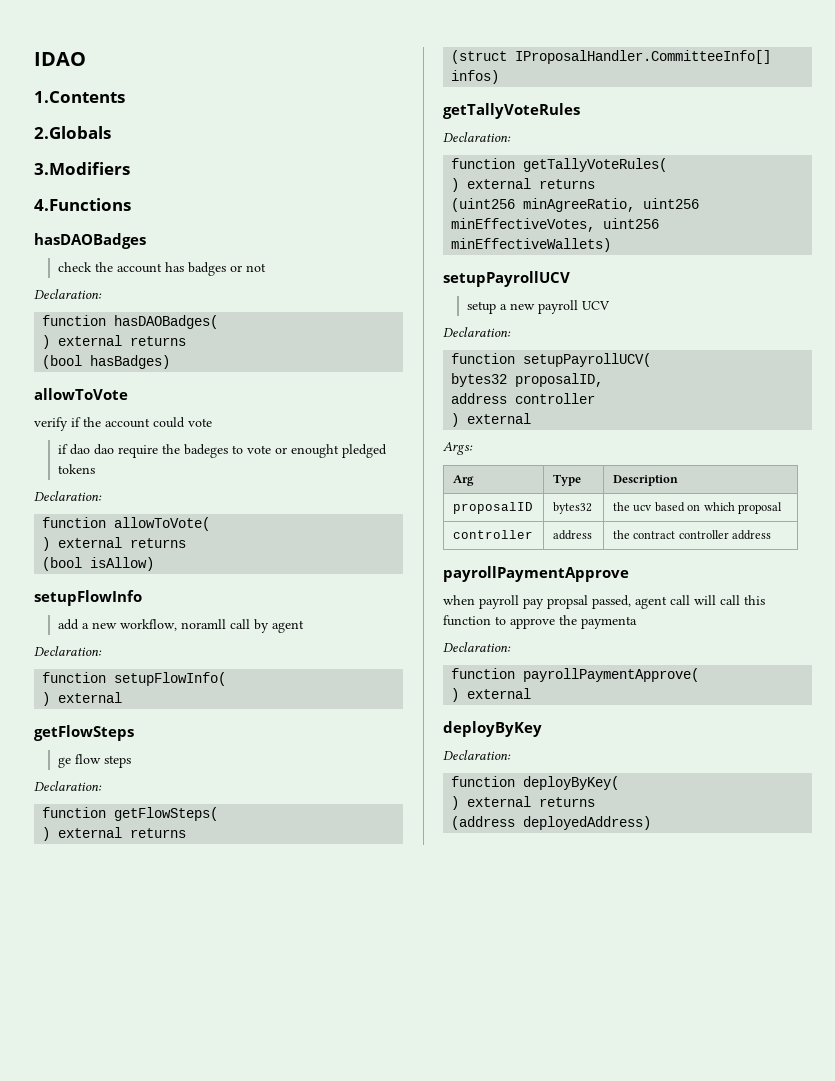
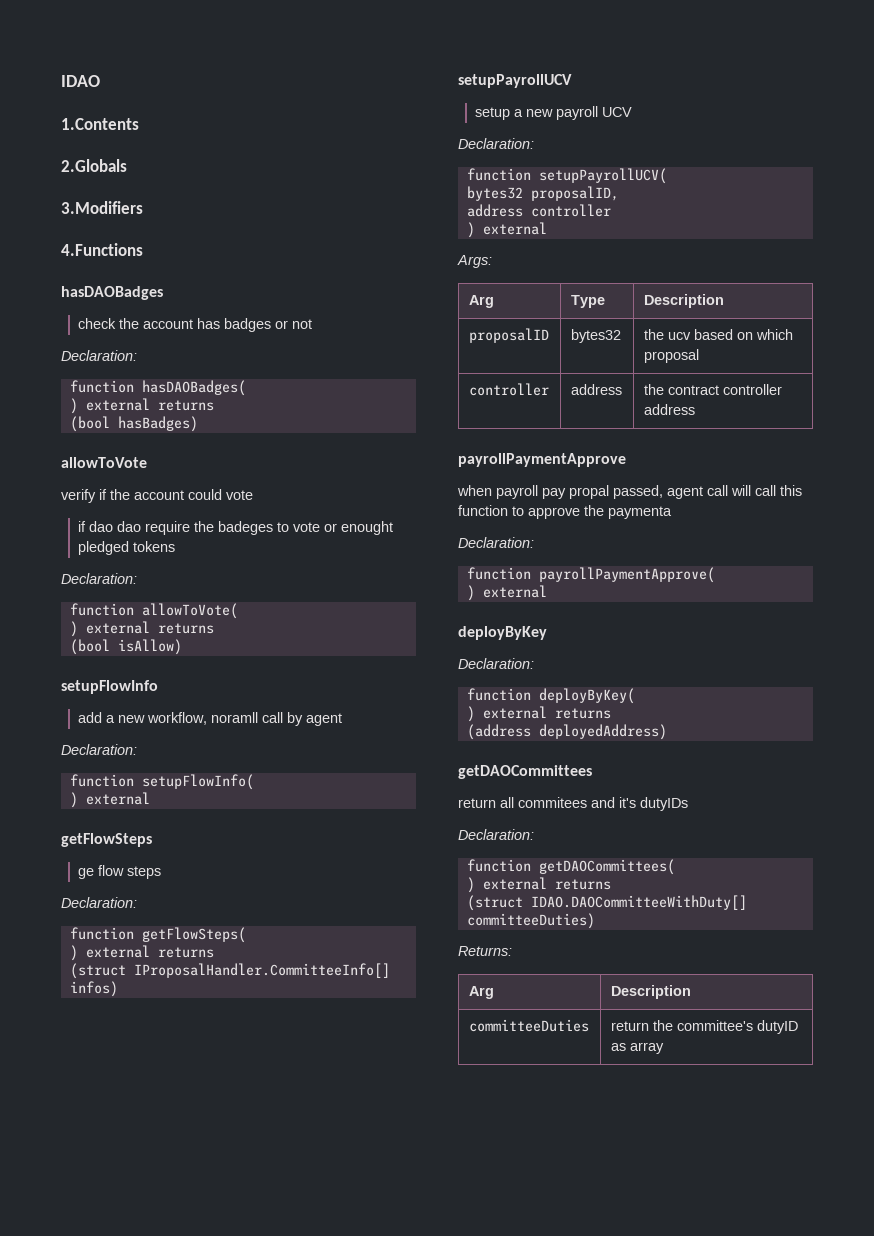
[443,103,580,119] [443,132,511,142] [451,158,668,172] [451,178,596,192] [451,198,700,212] [451,218,660,232] [451,238,612,252] // getTallyVoteRules // Declaration: // function getTallyVoteRules( // ) external returns // (uint256 minAgreeRatio, uint256 minEffectiveVotes, uint256 minEffectiveWallets) -> (118, 989) none
[547,595,588,609] propsal -> [569,485,609,499] propal
(652, 823) none -> [458,765,592,779] [458,797,688,811] [458,829,534,840] [466,859,675,875] [466,877,611,893] [466,895,747,911] [466,913,595,929] [458,946,512,956] [468,986,494,999] [610,985,691,999] [468,1019,589,1032] [610,1020,798,1034] [610,1042,664,1054] // getDAOCommittees // return all commitees and it's dutyIDs // Declaration: // function getDAOCommittees( // ) external returns // (struct IDAO.DAOCommitteeWithDuty[] committeeDuties) // Returns: // Arg | Description // committeeDuties | return the committee's dutyID as array

